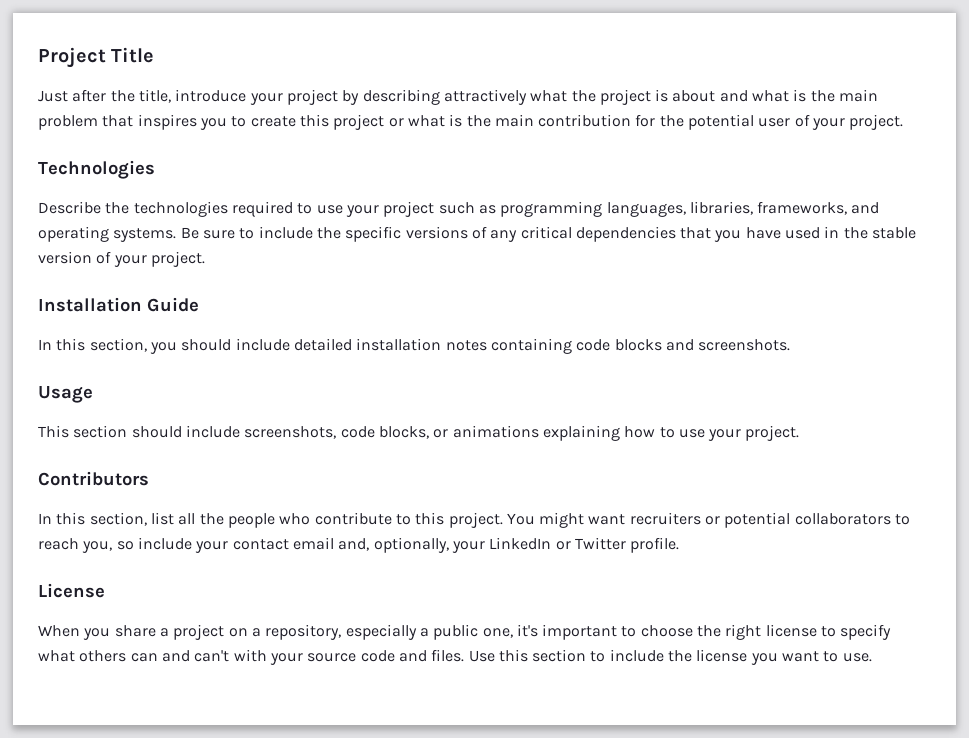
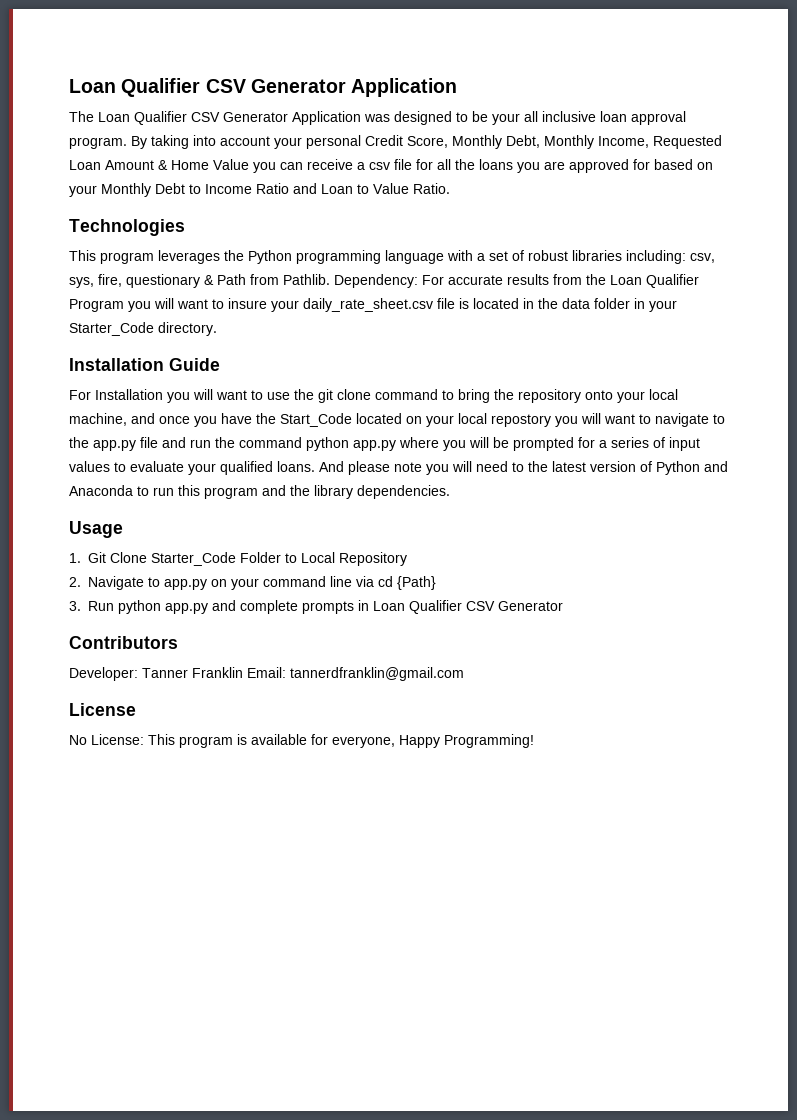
[38,47,155,68] [38,89,879,105] [38,114,904,130] [38,160,155,179] [38,201,880,217] [38,226,917,242] [38,251,205,267] [38,297,199,312] [38,338,791,354] [38,386,93,403] [38,425,800,441] [38,471,149,486] [38,512,911,528] [38,537,680,553] [38,583,105,598] [38,624,892,640] [38,649,872,665] Project Title // Just after the title, introduce your project by describing attractively what the project is about and what is the main problem that inspires you to create this project or what is the main contribution for the potential user of your project. // Technologies // Describe the technologies required to use your project such as programming languages, libraries, frameworks, and operating systems. Be sure to include the specific versions of any critical dependencies that you have used in the stable version of your project. // Installation Guide // In this section, you should include detailed installation notes containing code blocks and screenshots. // Usage // This section should include screenshots, code blocks, or animations explaining how to use your project. // Contributors // In this section, list all the people who contribute to this project. You might want recruiters or potential collaborators to reach you, so include your contact email and, optionally, your LinkedIn or Twitter profile. // License // When you share a project on a repository, especially a public one, it's important to choose the right license to specify what others can and can't with your source code and files. Use this section to include the license you want to use. -> [69,78,458,97] [69,111,686,125] [69,135,722,149] [69,159,713,173] [69,183,450,197] [69,219,185,236] [69,250,715,264] [69,274,699,288] [69,298,677,312] [69,322,217,336] [69,358,220,371] [69,389,678,403] [69,413,725,427] [69,437,700,451] [69,461,728,475] [69,485,450,499] [69,521,123,538] [69,552,407,566] [69,576,436,590] [69,600,563,614] [69,636,178,649] [69,667,464,681] [69,703,136,716] [69,734,534,748] Loan Qualifier CSV Generator Application // The Loan Qualifier CSV Generator Application was designed to be your all inclusive loan approval program. By taking into account your personal Credit Score, Monthly Debt, Monthly Income, Requested Loan Amount & Home Value you can receive a csv file for all the loans you are approved for based on your Monthly Debt to Income Ratio and Loan to Value Ratio. // Technologies // This program leverages the Python programming language with a set of robust libraries including: csv, sys, fire, questionary & Path from Pathlib. Dependency: For accurate results from the Loan Qualifier Program you will want to insure your daily_rate_sheet.csv file is located in the data folder in your Starter_Code directory. // Installation Guide // For Installation you will want to use the git clone command to bring the repository onto your local machine, and once you have the Start_Code located on your local repostory you will want to navigate to the app.py file and run the command python app.py where you will be prompted for a series of input values to evaluate your qualified loans. And please note you will need to the latest version of Python and Anaconda to run this program and the library dependencies. // Usage // 1. Git Clone Starter_Code Folder to Local Repository // 2. Navigate to app.py on your command line via cd {Path} // 3. Run python app.py and complete prompts in Loan Qualifier CSV Generator // Contributors // Developer: Tanner Franklin Email: tannerdfranklin@gmail.com // License // No License: This program is available for everyone, Happy Programming!

